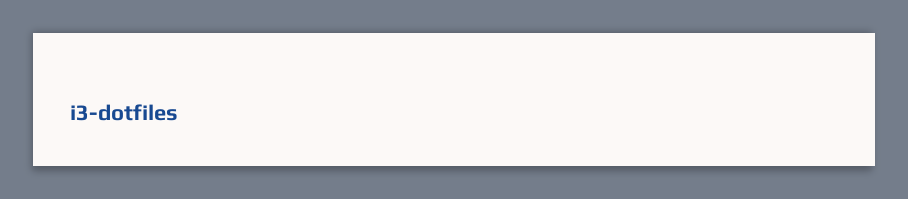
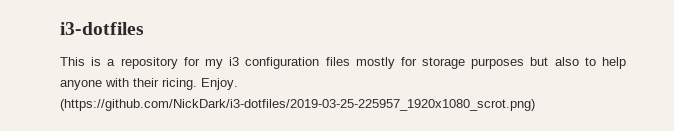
(178, 112) none -> [60,57,626,69] [60,78,238,90] [60,99,535,111] // This is a repository for my i3 configuration files mostly for storage purposes but also to help anyone with their ricing. Enjoy. (https://github.com/NickDark/i3-dotfiles/2019-03-25-225957_1920x1080_scrot.png)

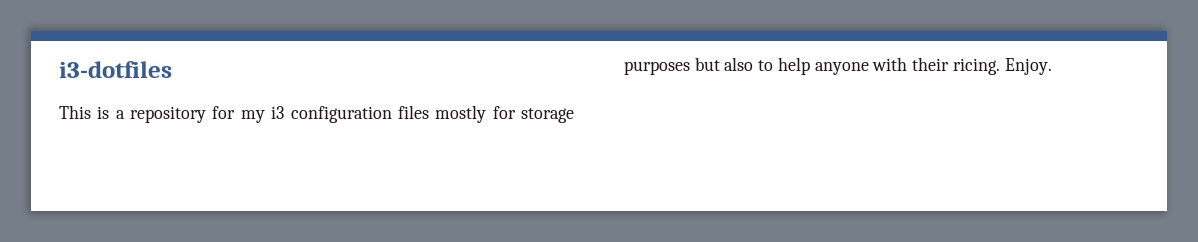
[60,99,535,111] (https://github.com/NickDark/i3-dotfiles/2019-03-25-225957_1920x1080_scrot.png) -> (1052, 66) none

